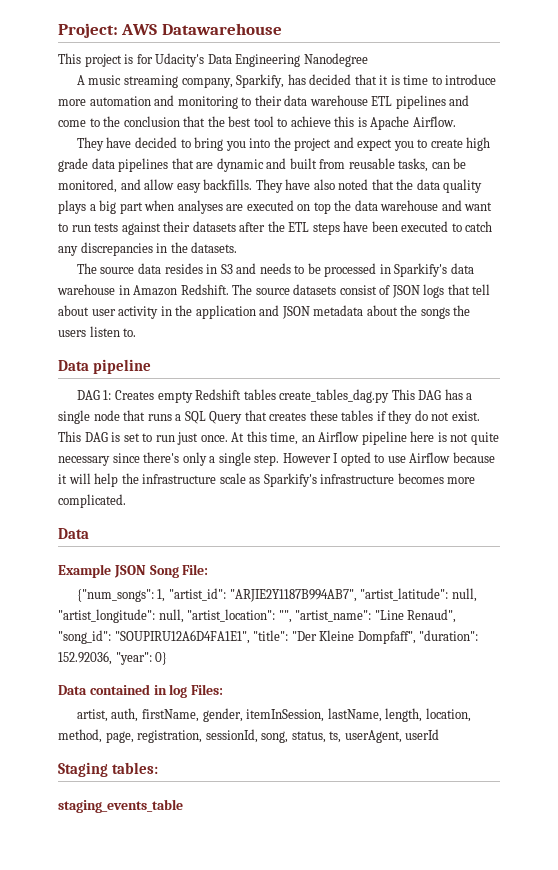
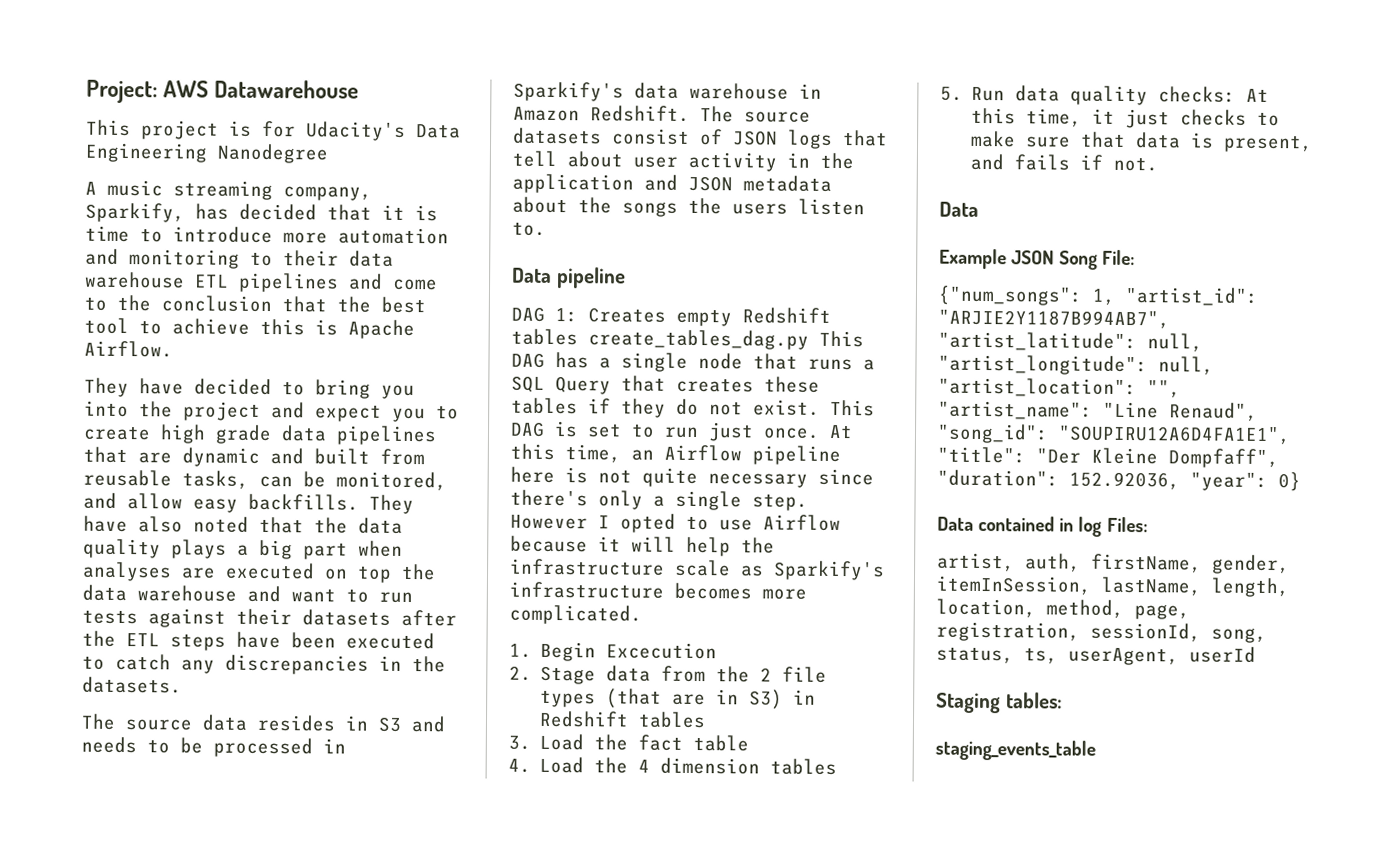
(126, 501) none -> [509,641,718,662] [509,665,828,685] [540,688,817,710] [539,710,707,729] [508,733,750,752] [508,756,838,776] [940,85,1270,106] [971,107,1281,129] [971,130,1314,153] [970,153,1159,172] // 1. Begin Excecution // 2. Stage data from the 2 file types (that are in S3) in Redshift tables // 3. Load the fact table // 4. Load the 4 dimension tables // 5. Run data quality checks: At this time, it just checks to make sure that data is present, and fails if not.

